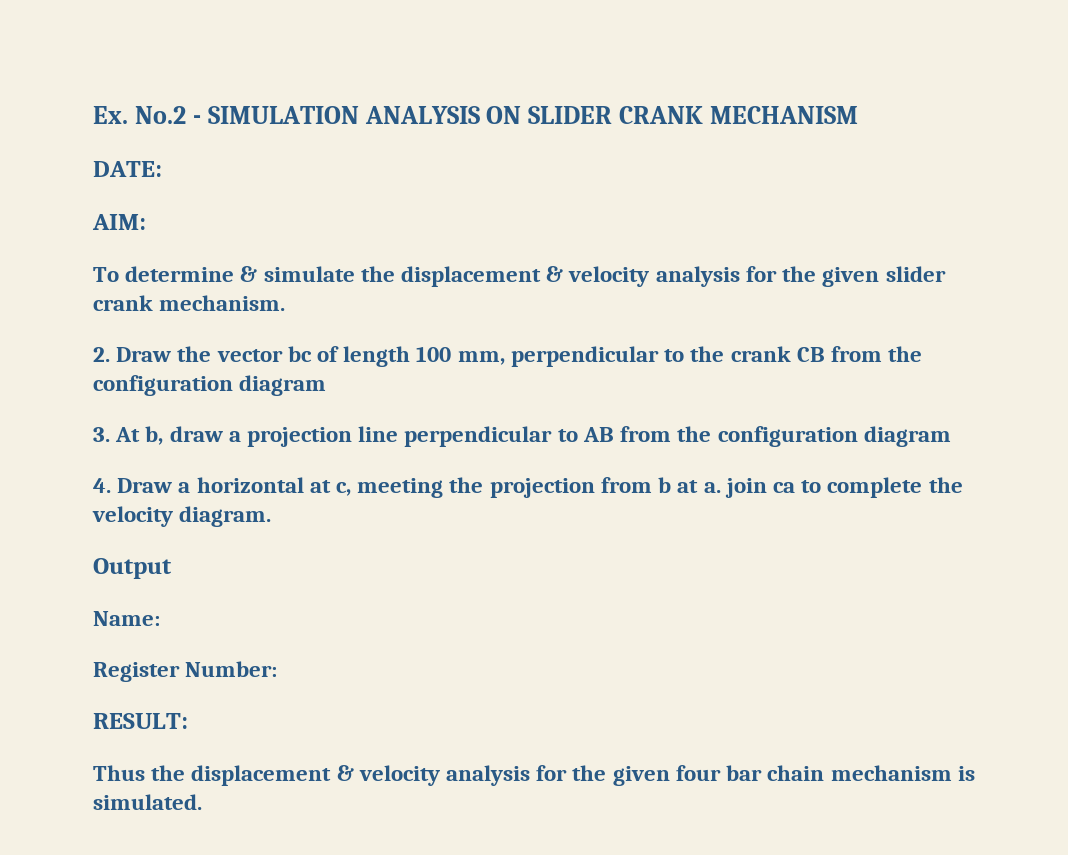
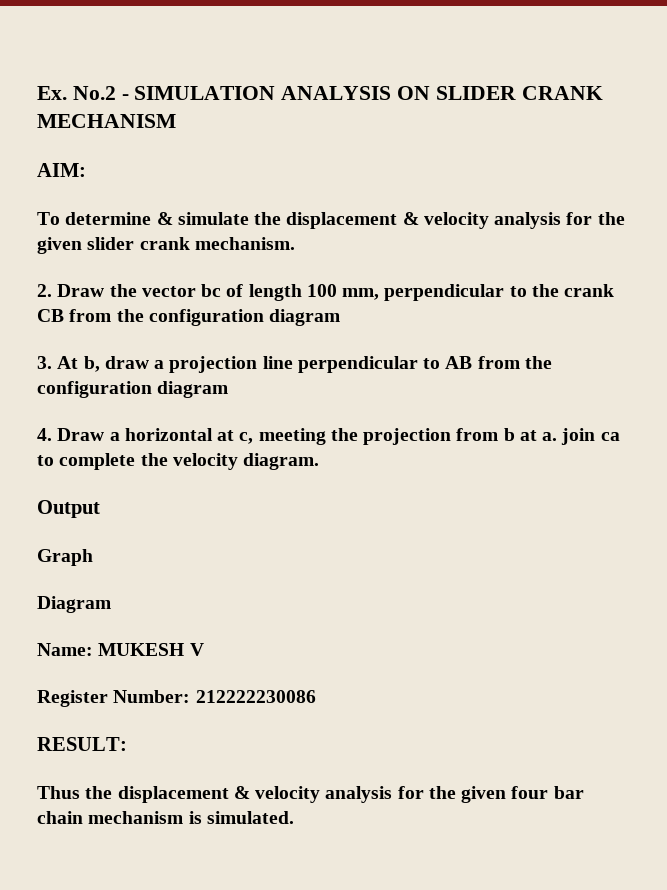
[93,161,162,177] // DATE: -> (176, 121) none
(172, 568) none -> [37,549,93,566] [37,596,111,613] // Graph // Diagram
(160, 618) none -> [98,643,204,656] MUKESH V
(278, 669) none -> [195,690,316,703] 212222230086

